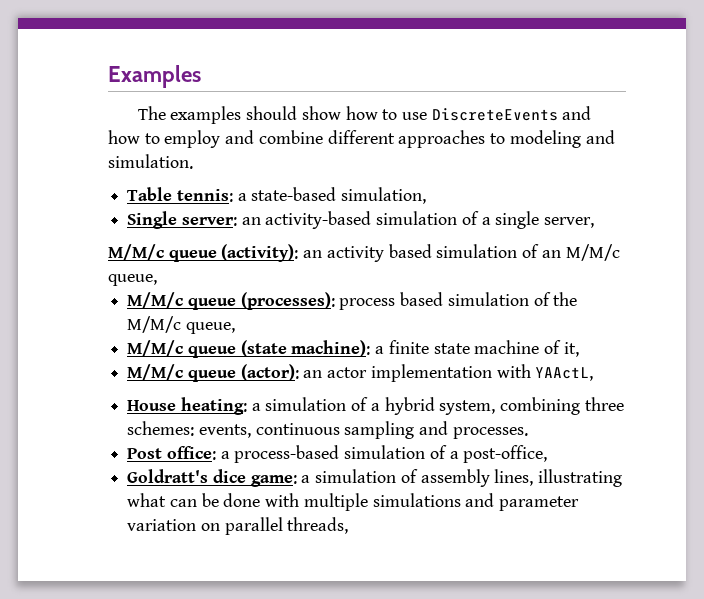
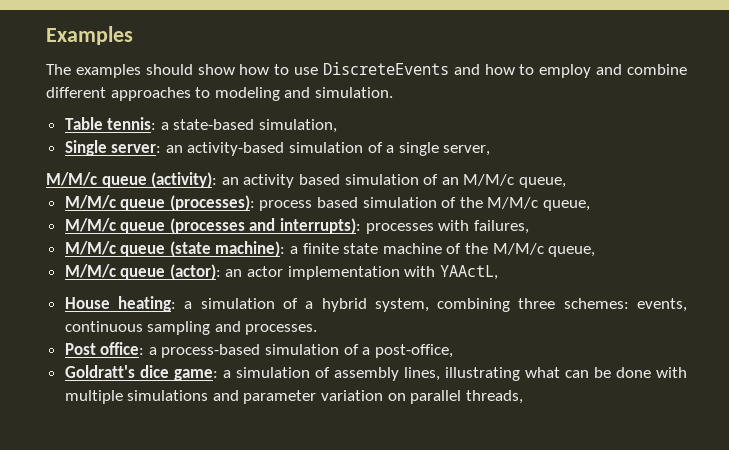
(235, 328) none -> [64,218,529,234] // M/M/c queue (processes and interrupts): processes with failures,
[563,342,579,357] it, -> [465,243,596,257] the M/M/c queue,

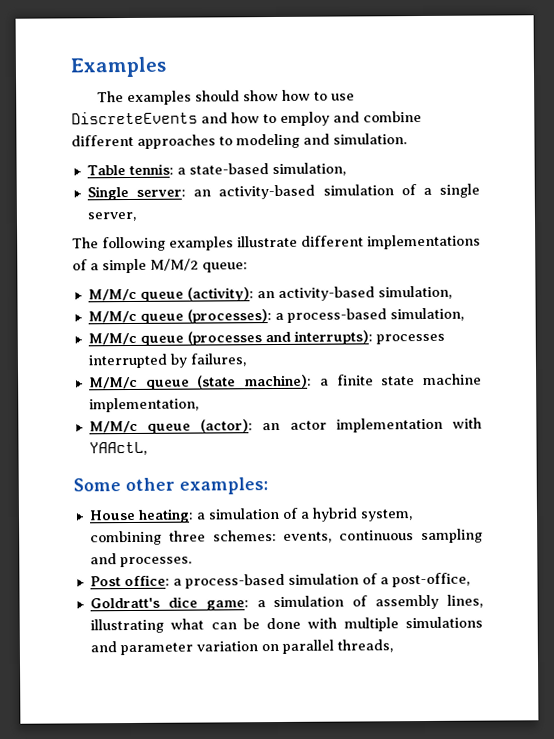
[46,172,566,188] [64,195,591,211] M/M/c queue (activity): an activity based simulation of an M/M/c queue, // M/M/c queue (processes): process based simulation of the M/M/c queue, -> [72,234,481,252] [72,258,248,274] [87,285,452,302] [87,307,464,324] The following examples illustrate different implementations of a simple M/M/2 queue: // M/M/c queue (activity): an activity-based simulation, // M/M/c queue (processes): a process-based simulation,
[438,220,470,231] with -> [87,353,187,369] interrupted by
[446,243,596,257] of the M/M/c queue, -> [88,397,199,413] implementation,
(498, 272) none -> [73,477,268,495] // Some other examples:

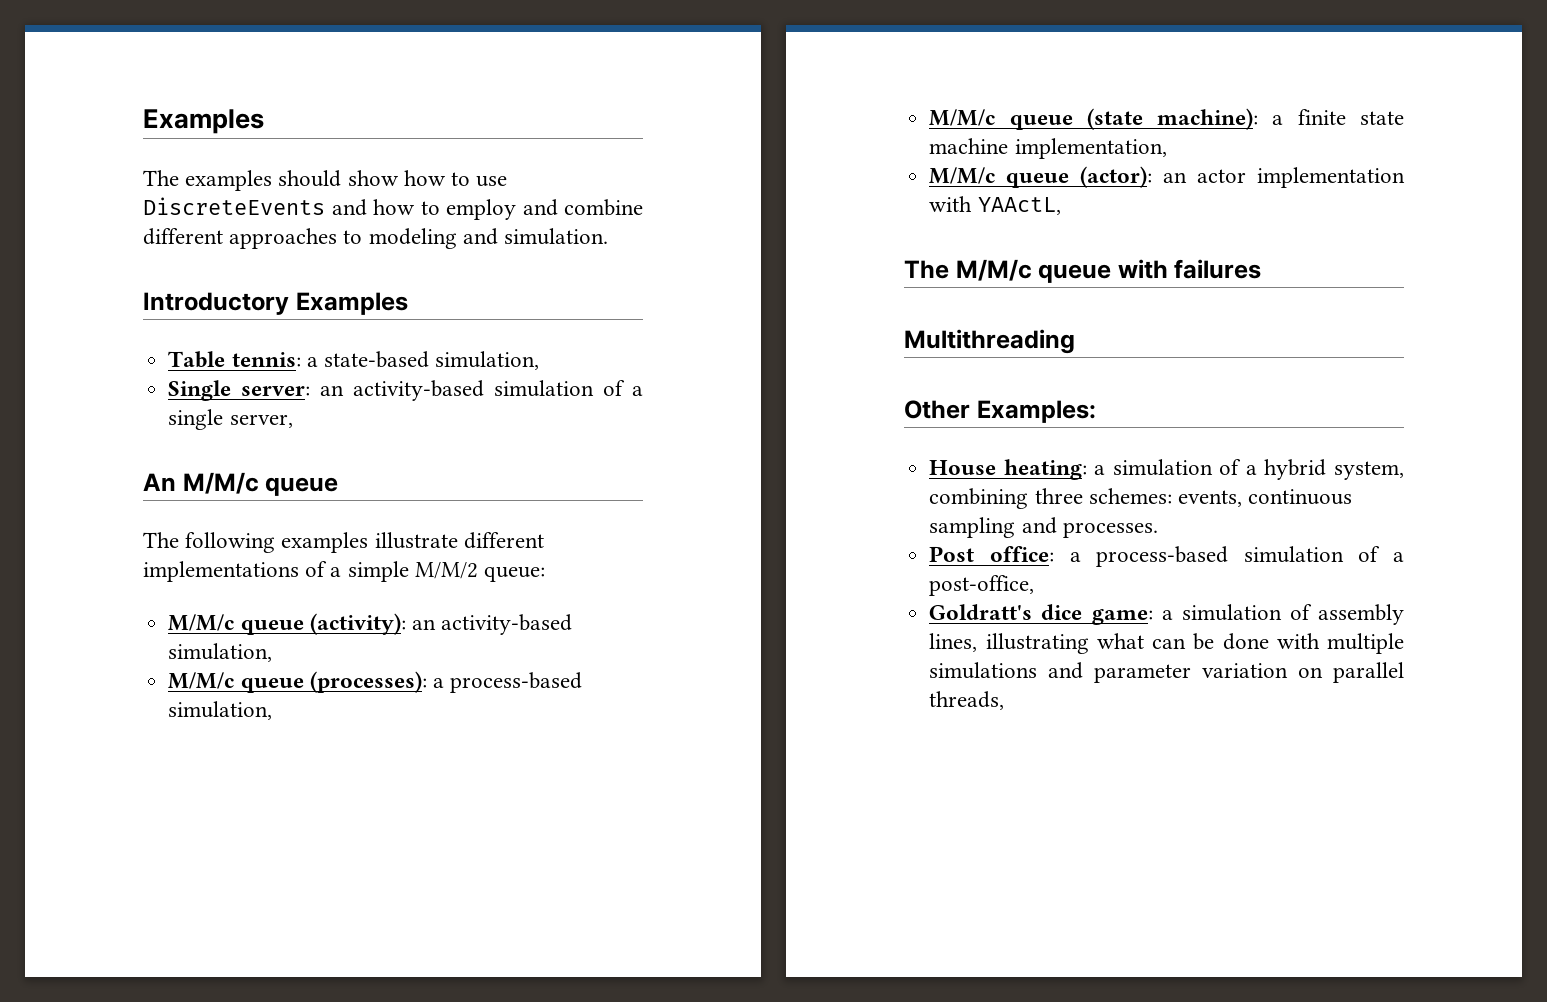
(407, 139) none -> [143,292,408,315] // Introductory Examples
(136, 216) none -> [143,472,339,496] // An M/M/c queue
[87,330,445,346] [87,353,246,369] // M/M/c queue (processes and interrupts): processes interrupted by failures, -> (273, 710) none
[73,477,268,495] Some other examples: -> [904,259,1262,283] [904,329,1075,354] [904,400,1096,423] The M/M/c queue with failures // Multithreading // Other Examples:

